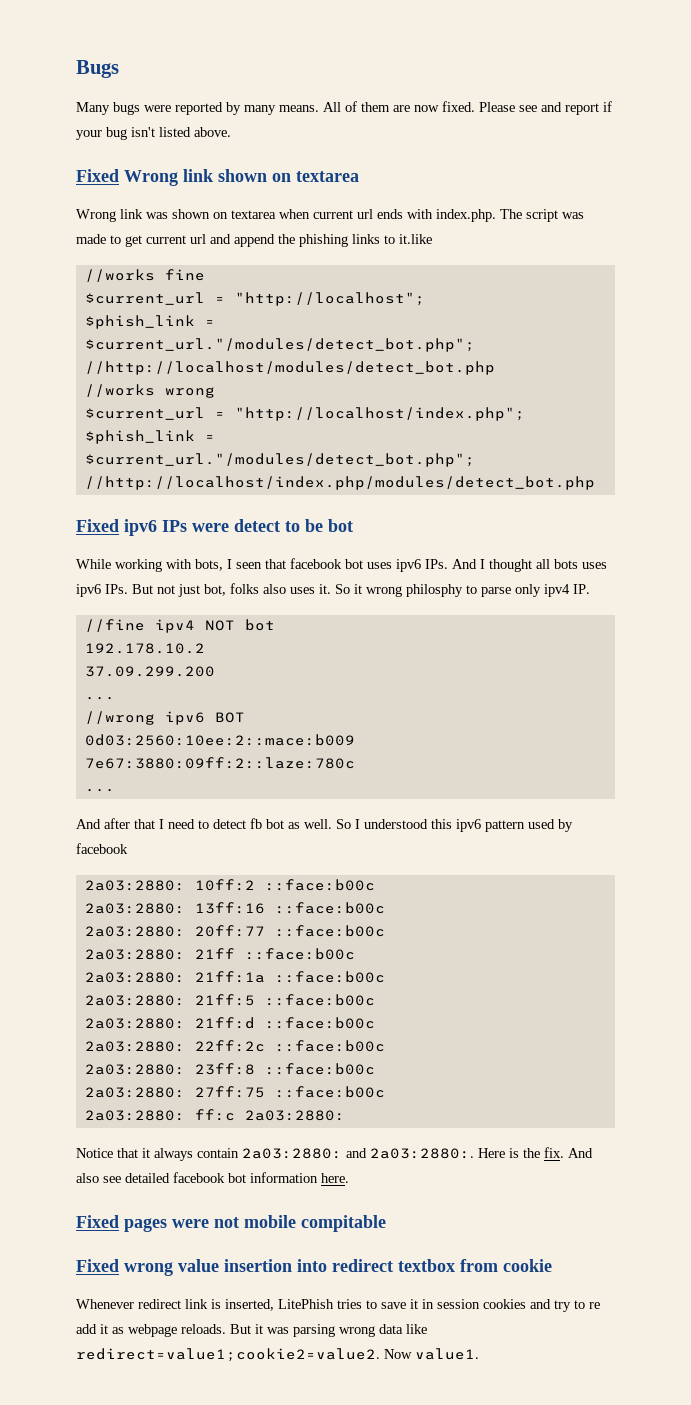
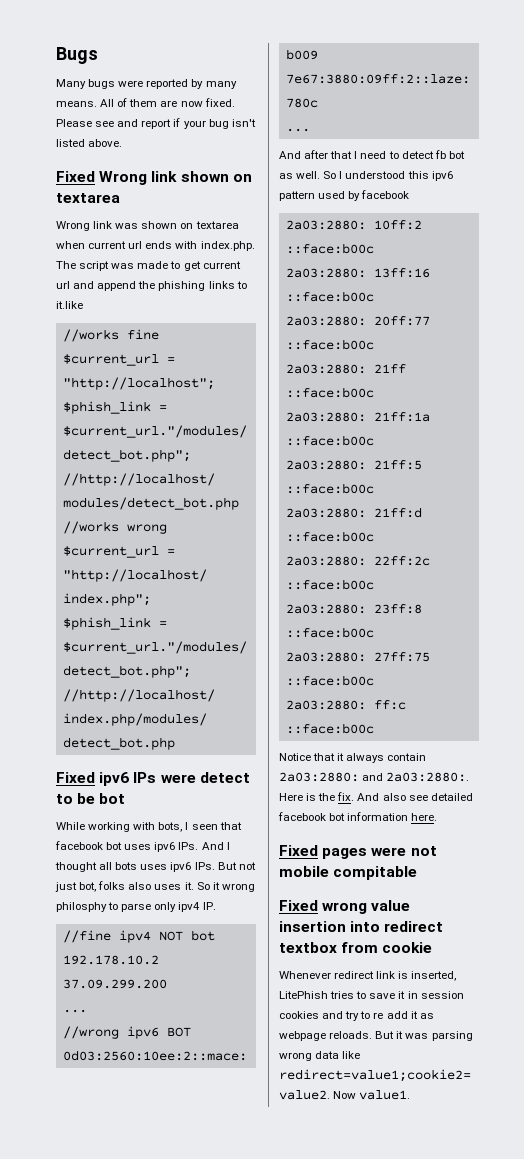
[244,1110,345,1121] 2a03:2880: -> [285,723,374,734] ::face:b00c

